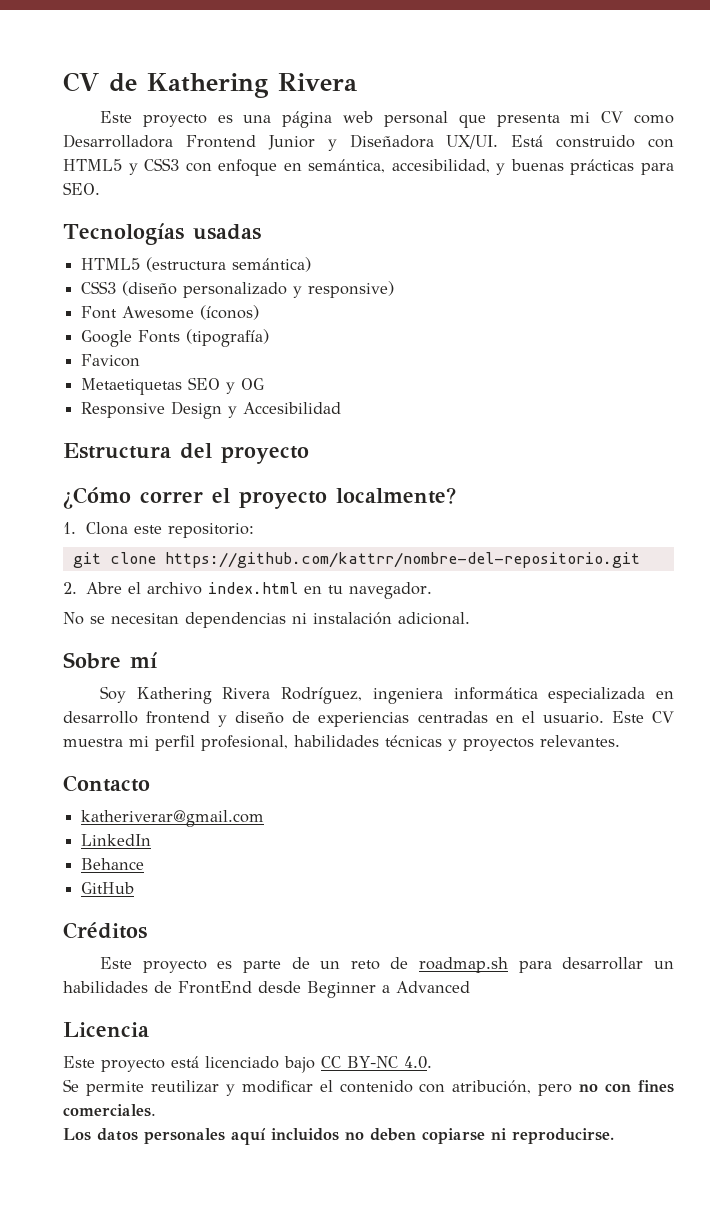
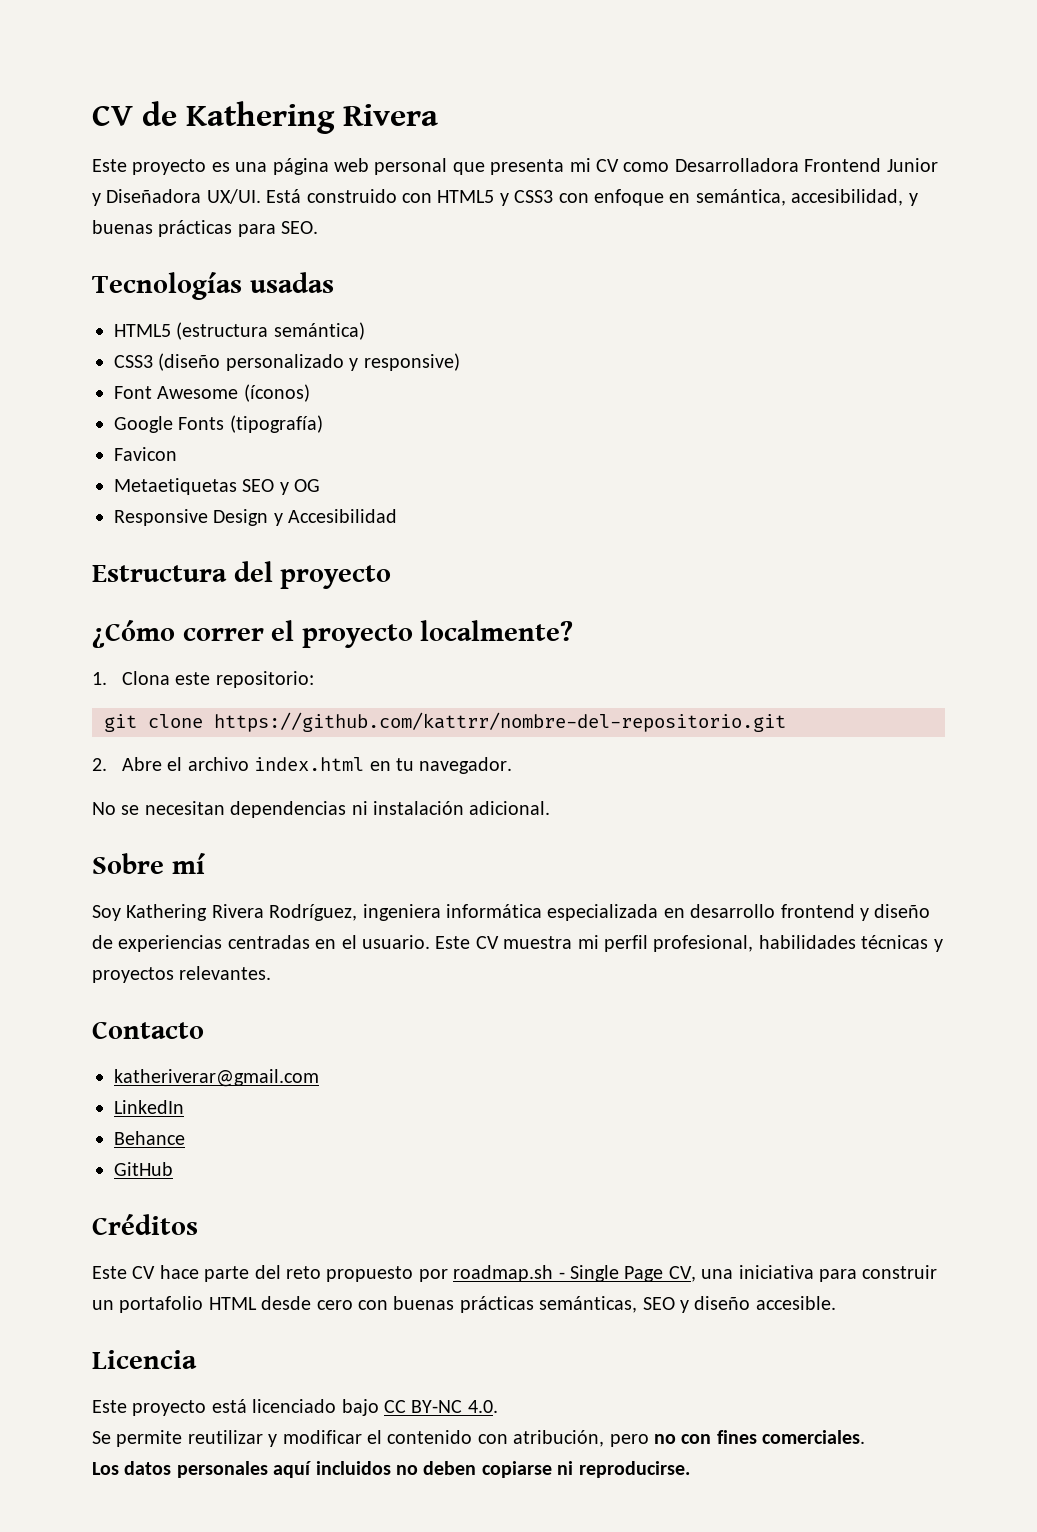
[142,957,675,973] [63,981,470,998] proyecto es parte de un reto de roadmap.sh para desarrollar un habilidades de FrontEnd desde Beginner a Advanced -> [132,1265,938,1282] [92,1296,836,1313] CV hace parte del reto propuesto por roadmap.sh - Single Page CV, una iniciativa para construir un portafolio HTML desde cero con buenas prácticas semánticas, SEO y diseño accesible.

